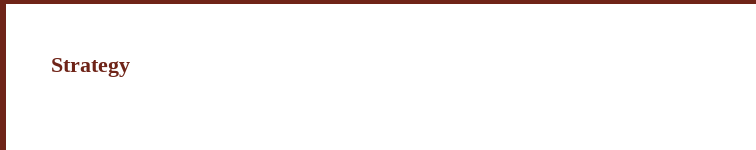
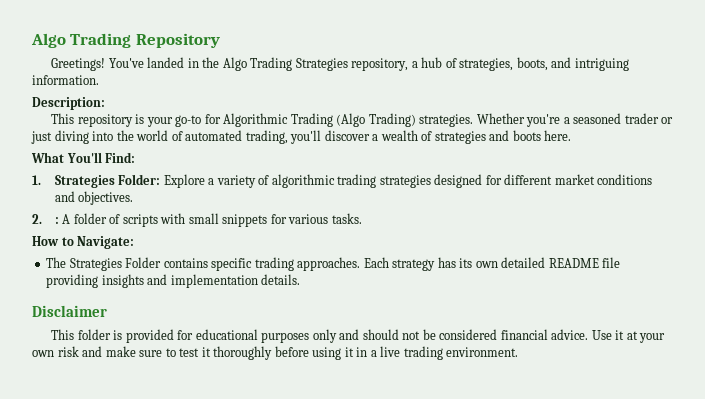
[51,58,130,77] Strategy -> [31,33,220,48] [51,57,629,71] [32,75,99,85] [32,97,105,110] [51,113,674,127] [31,130,572,144] [31,152,136,163] [32,174,653,188] [54,191,134,205] [32,213,362,227] [32,236,135,249] [46,257,621,271] [46,274,301,288] [32,305,107,317] [51,329,666,343] [32,346,519,360] Algo Trading Repository // Greetings! You've landed in the Algo Trading Strategies repository, a hub of strategies, boots, and intriguing information. // Description: // This repository is your go-to for Algorithmic Trading (Algo Trading) strategies. Whether you're a seasoned trader or just diving into the world of automated trading, you'll discover a wealth of strategies and boots here. // What You'll Find: // 1. Strategies Folder: Explore a variety of algorithmic trading strategies designed for different market conditions and objectives. // 2. : A folder of scripts with small snippets for various tasks. // How to Navigate: // The Strategies Folder contains specific trading approaches. Each strategy has its own detailed README file providing insights and implementation details. // Disclaimer // This folder is provided for educational purposes only and should not be considered financial advice. Use it at your own risk and make sure to test it thoroughly before using it in a live trading environment.

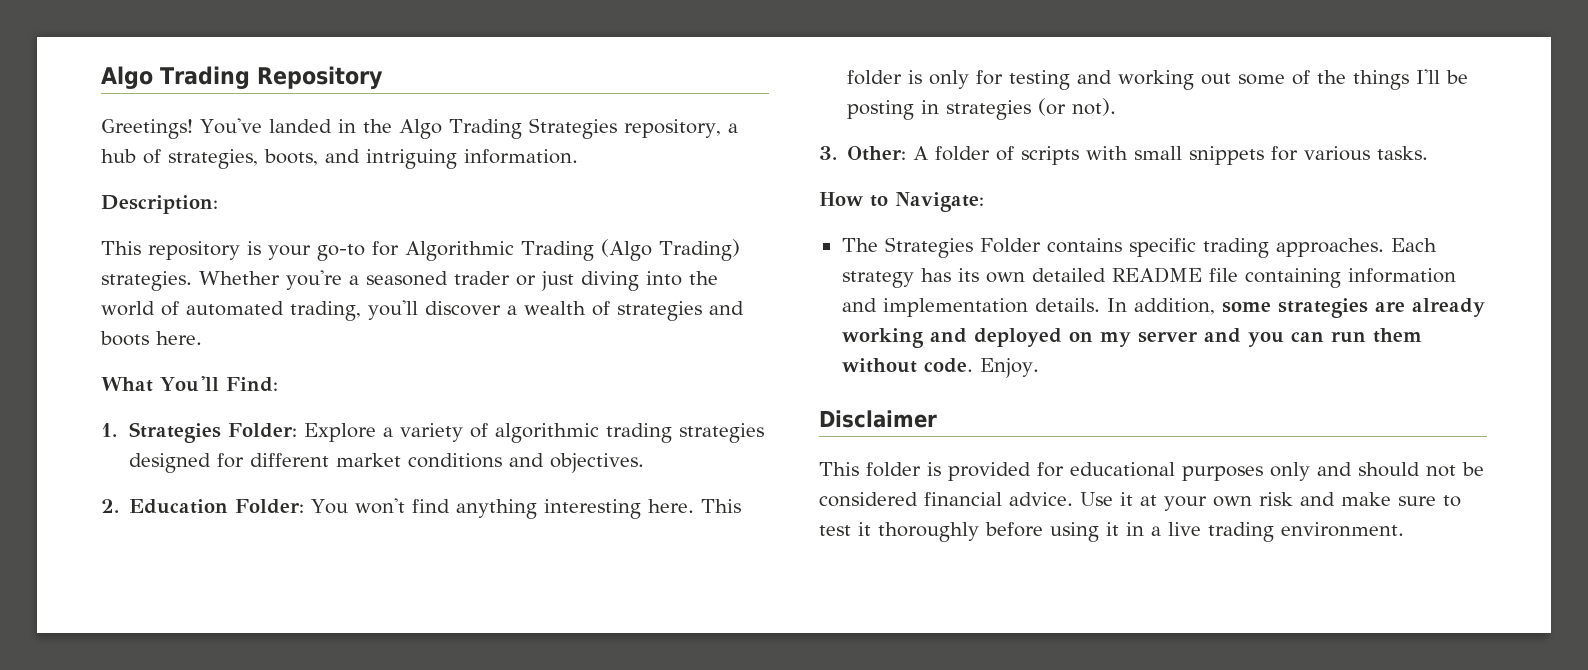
[54,217,59,224] : -> [129,498,742,519] [847,69,1469,90] [847,98,1117,120] [819,146,907,161] Education Folder: You won't find anything interesting here. This folder is only for testing and working out some of the things I'll be posting in strategies (or not). // 3. Other:
[46,274,144,288] providing insights -> [1244,268,1456,288] containing information
(301, 279) none -> [1106,298,1485,318] [841,328,1422,348] [841,358,1039,378] In addition, some strategies are already working and deployed on my server and you can run them without code. Enjoy.

